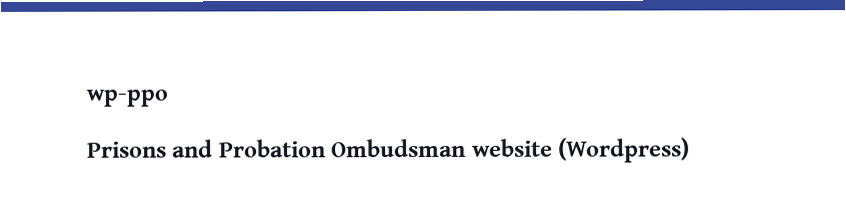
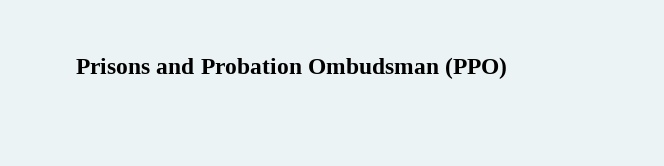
[86,89,168,107] wp-ppo // -> (76, 66) none
[471,137,691,163] website (Wordpress) -> [445,57,508,79] (PPO)

